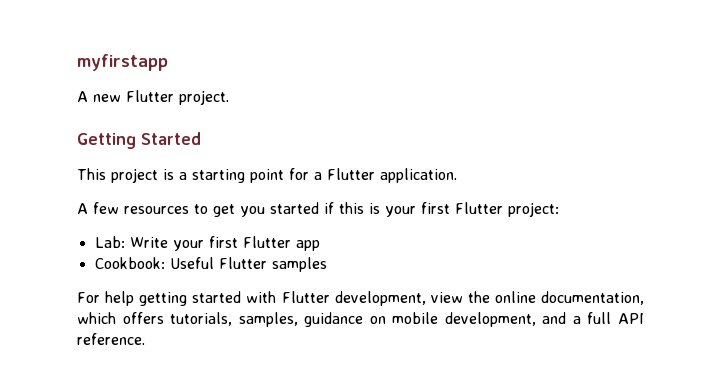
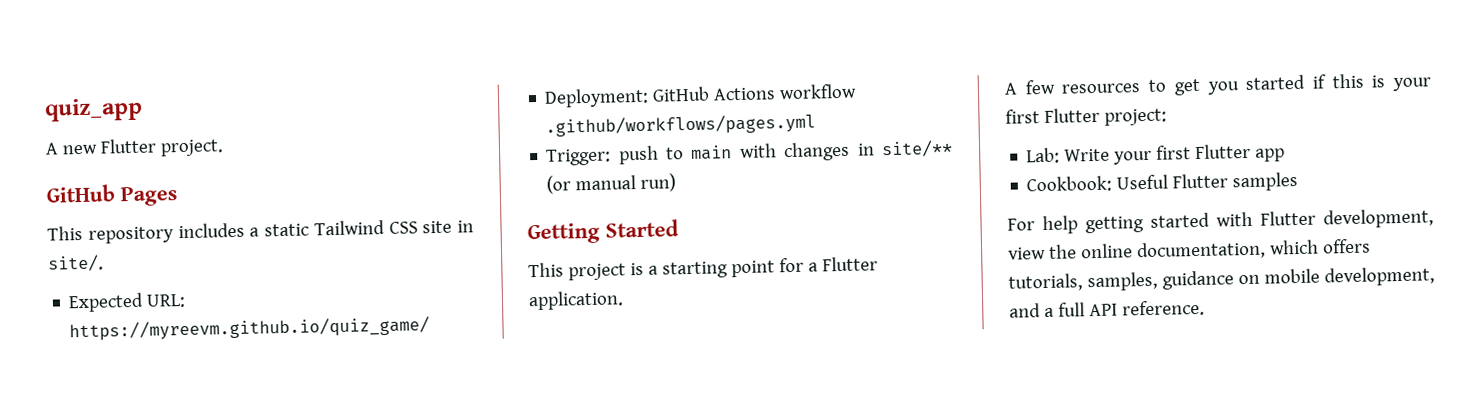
[77,54,168,71] myfirstapp -> [44,97,143,122] quiz_app
(229, 97) none -> [46,184,178,207] [47,220,474,244] [48,254,104,272] [68,292,187,313] [69,316,431,342] [544,83,858,108] [545,113,817,137] [546,139,953,166] [546,173,677,194] // GitHub Pages // This repository includes a static Tailwind CSS site in site/. // Expected URL: https://myreevm.github.io/quiz_game/ // Deployment: GitHub Actions workflow .github/workflows/pages.yml // Trigger: push to main with changes in site/** (or manual run)

